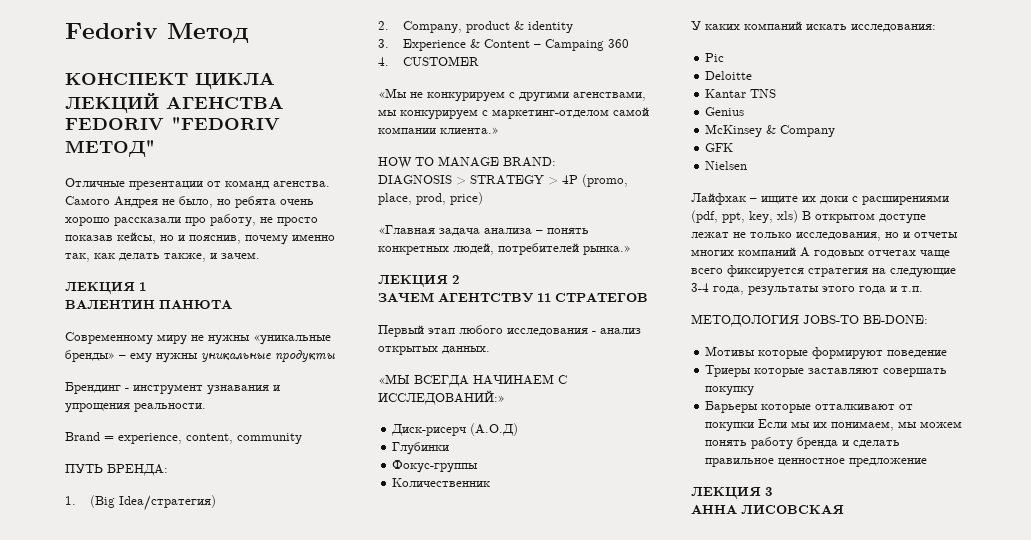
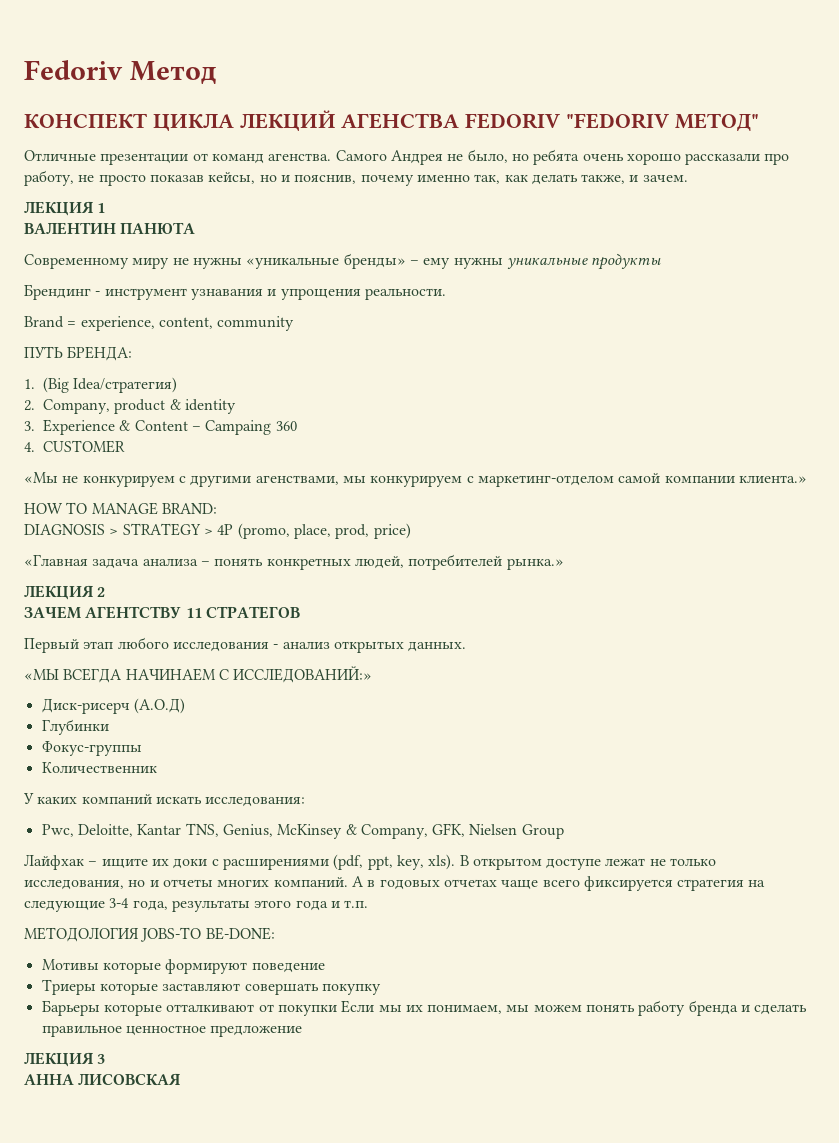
[705,53,725,62] [705,71,753,80] [705,89,777,98] [705,107,745,116] [705,124,836,137] [705,143,734,152] Pic // Deloitte // Kantar TNS // Genius // McKinsey & Company // GFK // -> [41,823,466,839] Pwc, Deloitte, Kantar TNS, Genius, McKinsey & Company, GFK,
(748, 165) none -> [521,824,564,839] Group
[777,210,798,223] xls) -> [428,854,456,870] xls).
[738,247,810,257] компаний А -> [273,876,376,887] компаний. А в

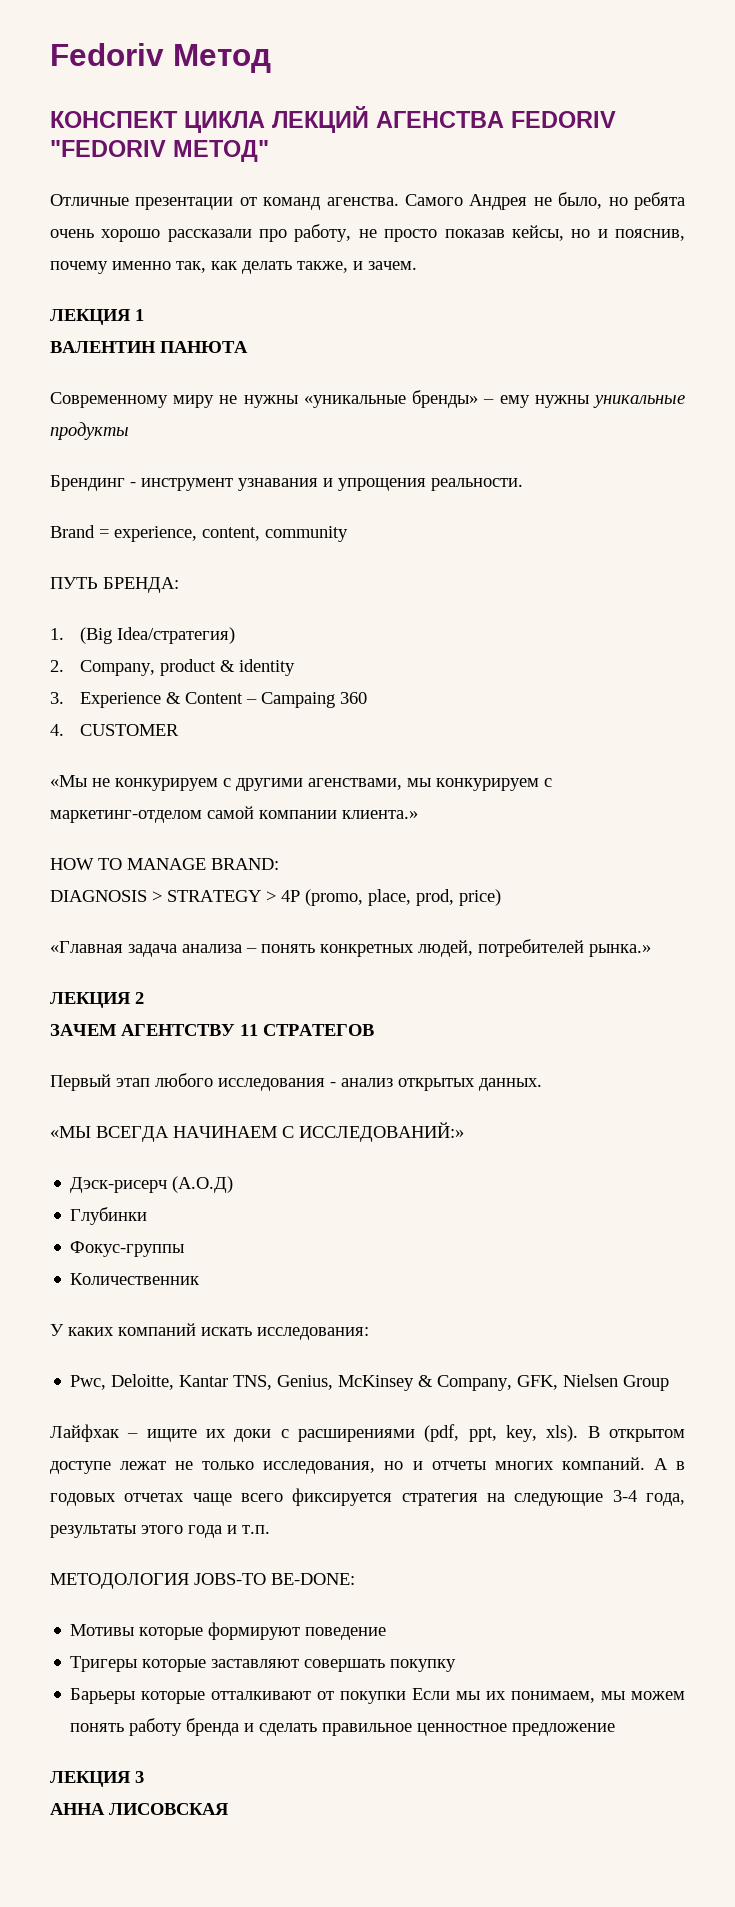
[41,698,130,714] Диск-рисерч -> [70,1177,168,1193] Дэск-рисерч
[41,979,96,995] Триеры -> [70,1656,138,1672] Тригеры

